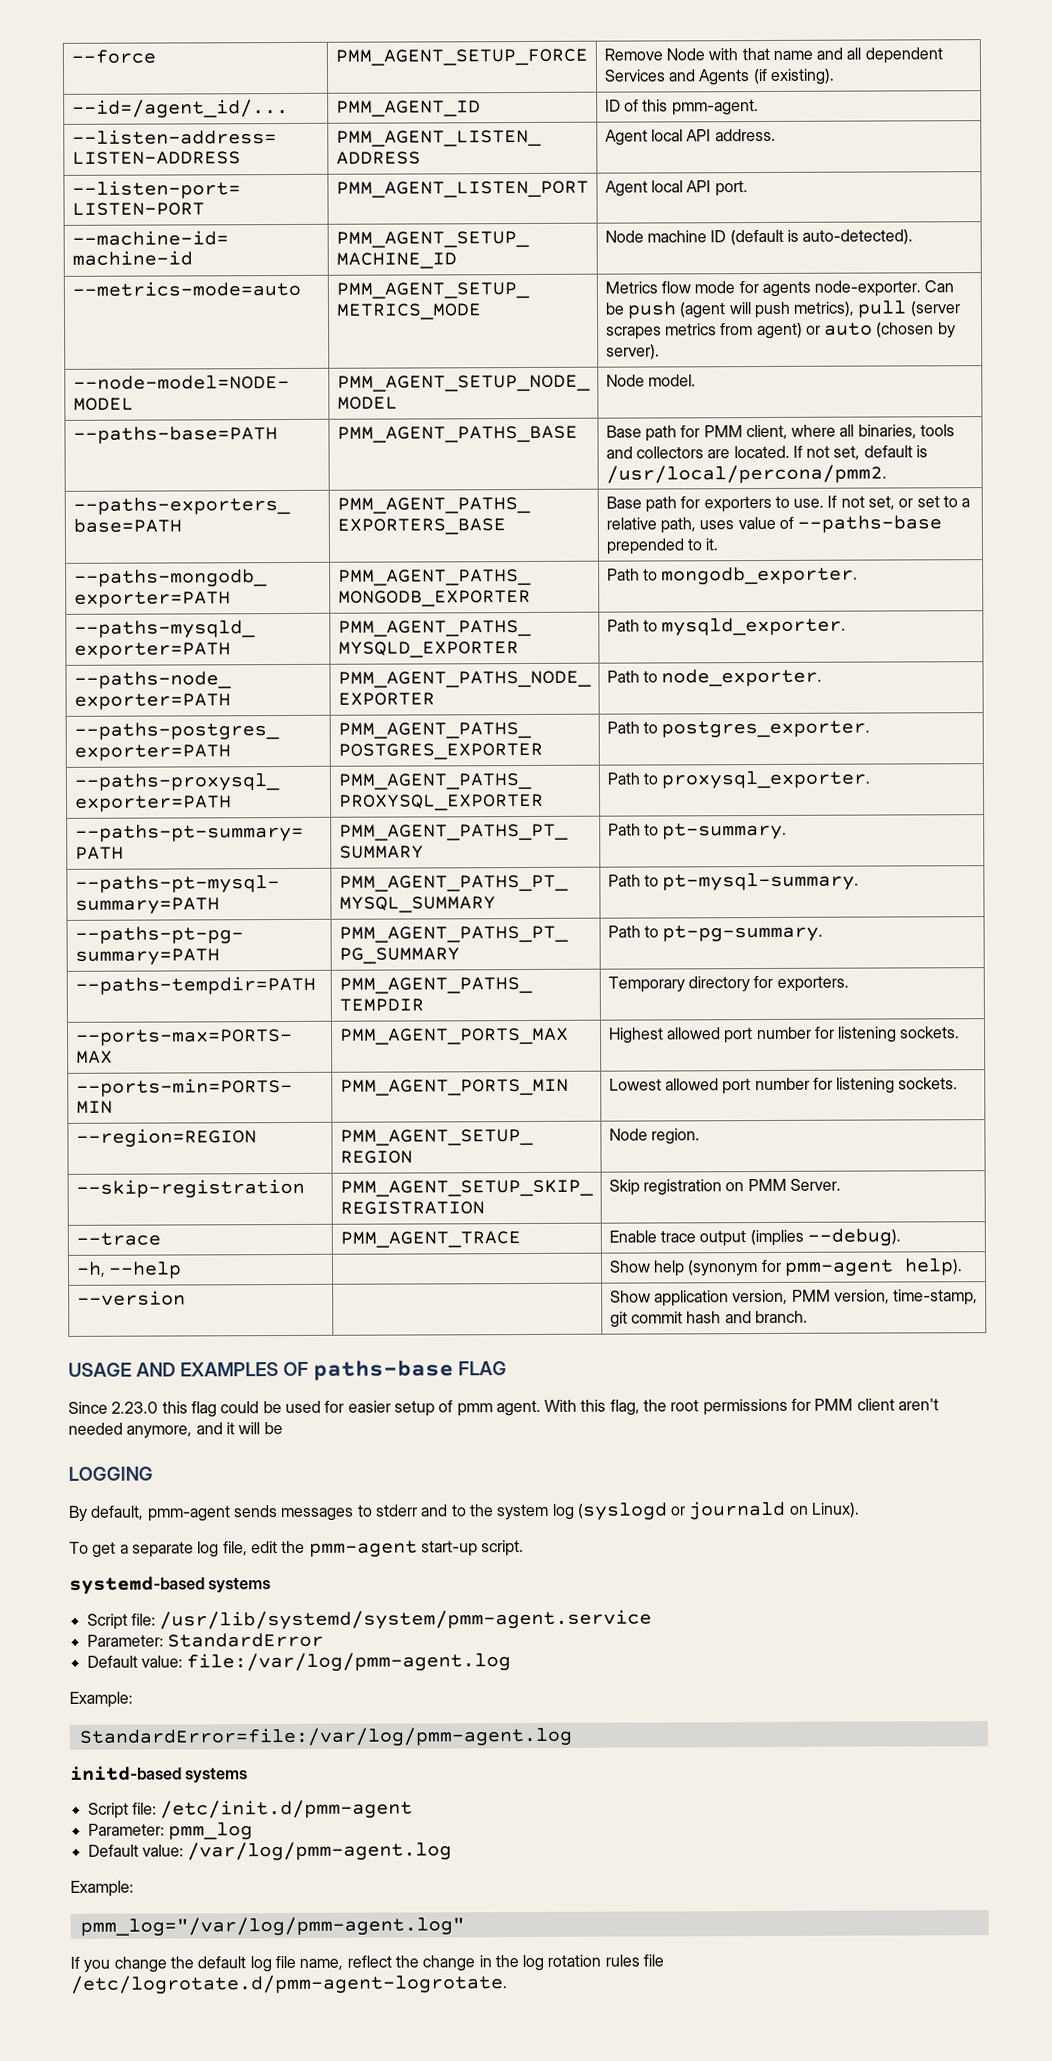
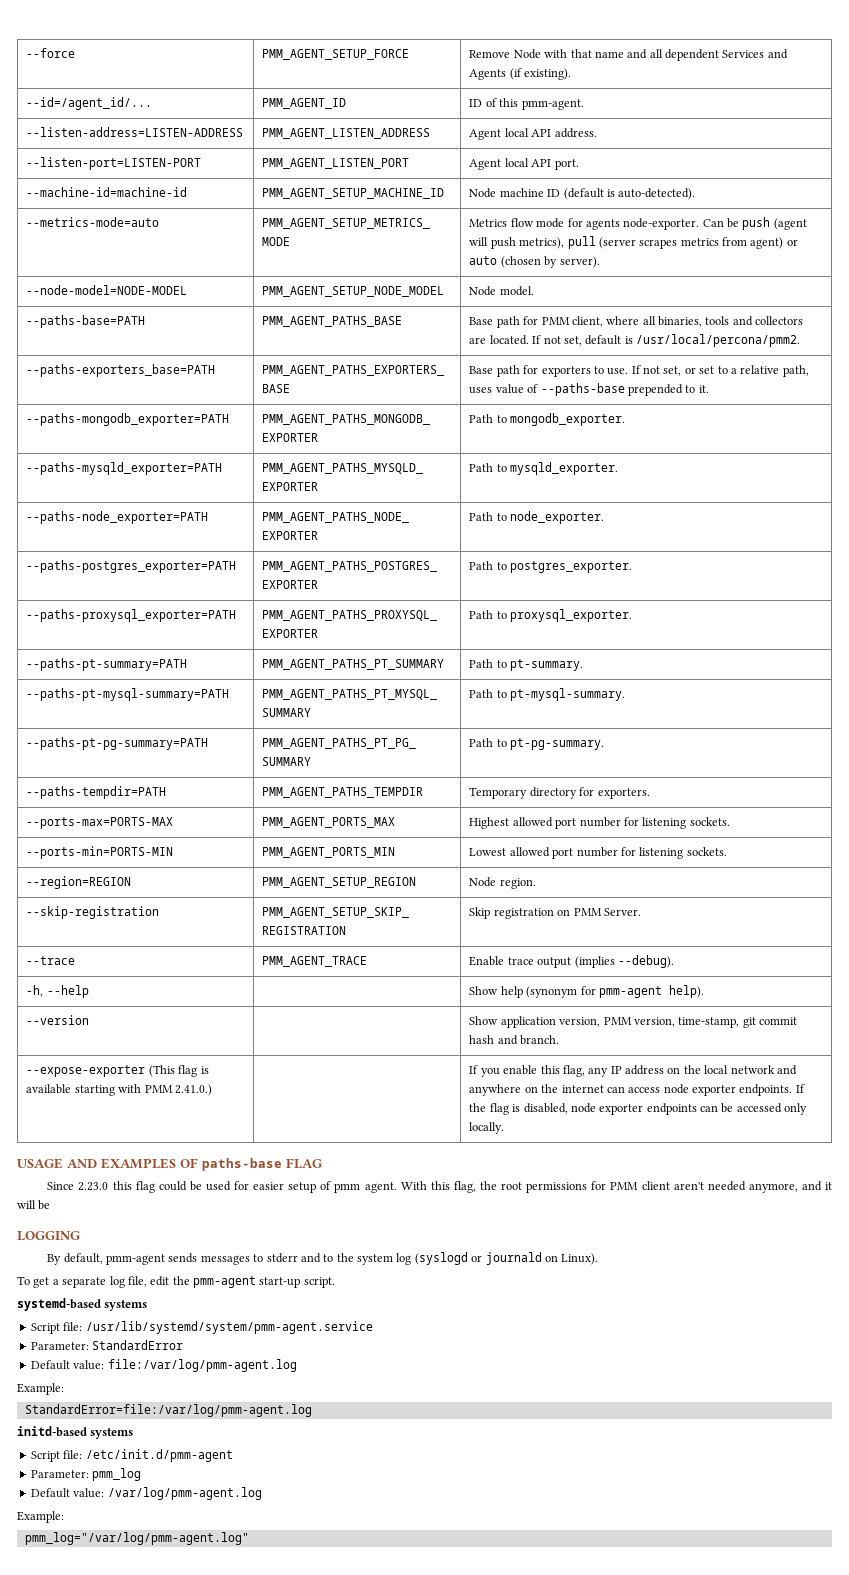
(808, 1317) none -> [26,1065,209,1077] [26,1084,212,1096] [469,1065,797,1077] [469,1084,805,1096] [469,1103,808,1115] [469,1122,505,1134] // --expose-exporter (This flag is available starting with PMM 2.41.0.) | | If you enable this flag, any IP address on the local network and anywhere on the internet can access node exporter endpoints. If the flag is disabled, node exporter endpoints can be accessed only locally.
[70,1954,665,1973] [70,1974,508,1995] // If you change the default log file name, reflect the change in the log rotation rules file /etc/logrotate.d/pmm-agent-logrotate. -> (249, 1538) none

